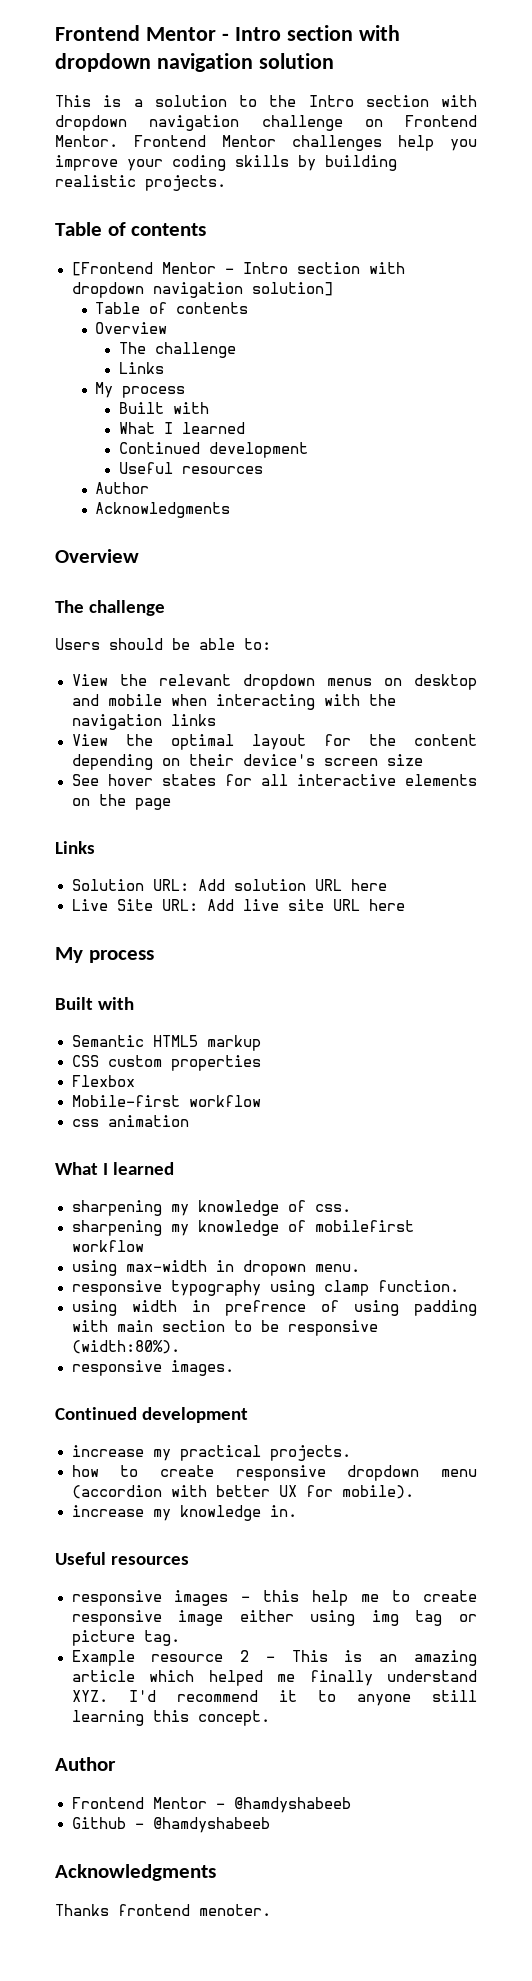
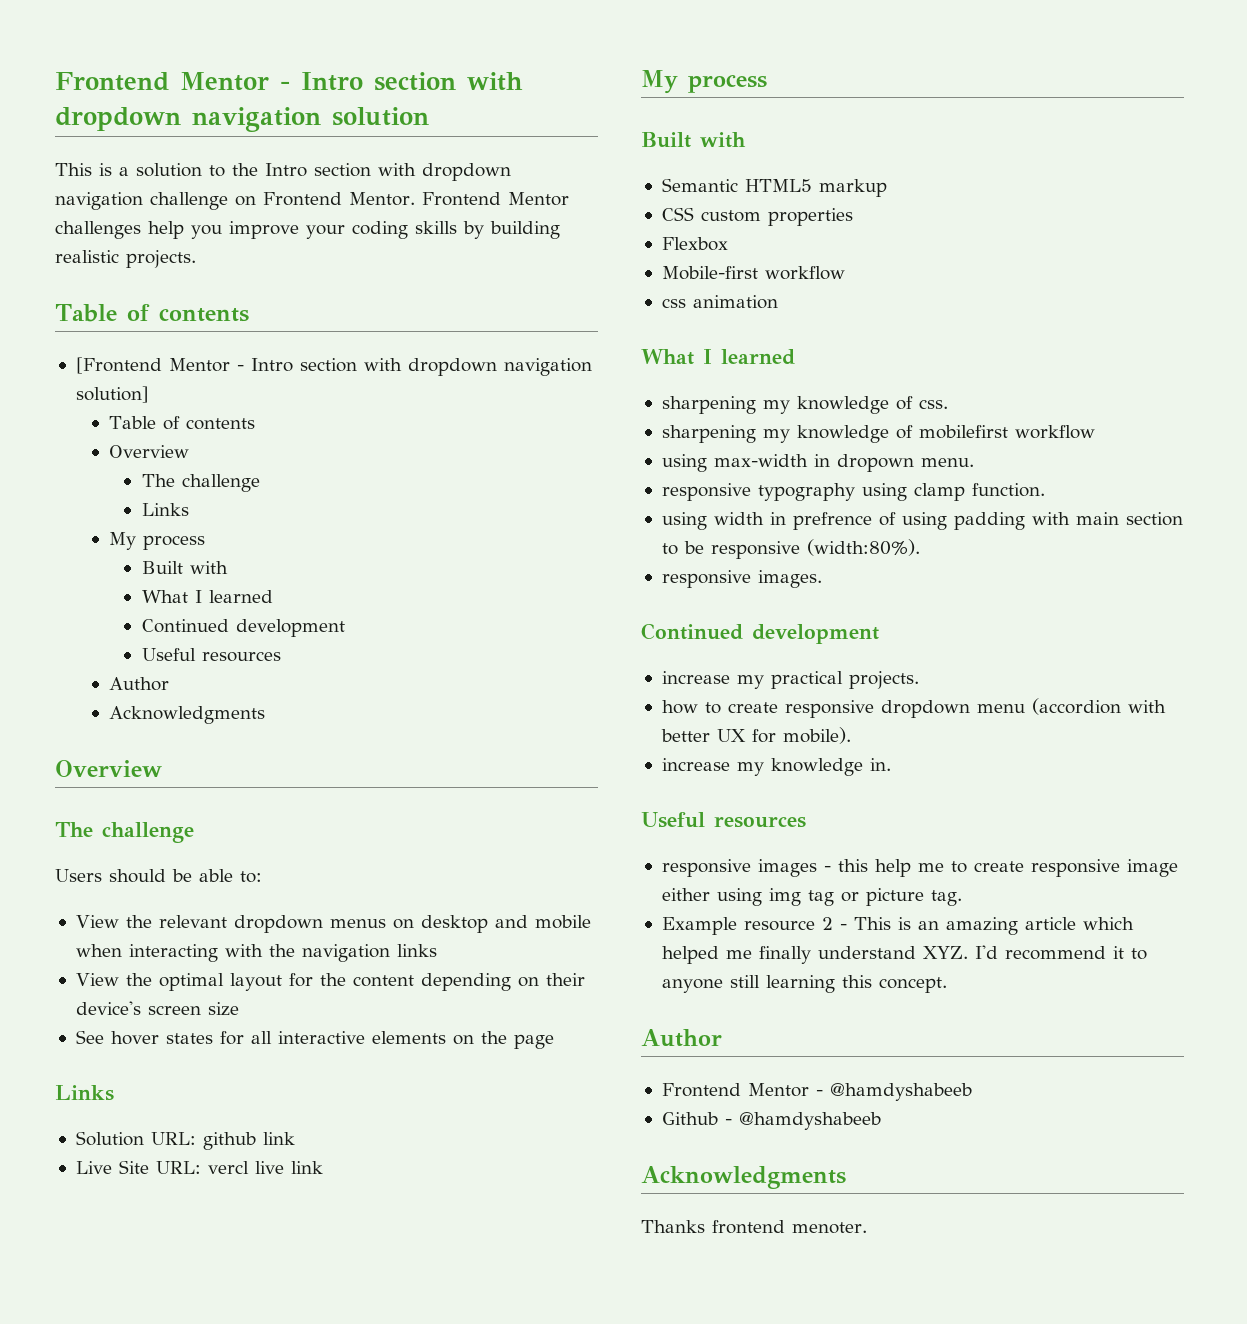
[197,879,387,891] Add solution URL here -> [202,1132,295,1150] github link
[206,899,405,911] Add live site URL here -> [207,1161,323,1174] vercl live link

